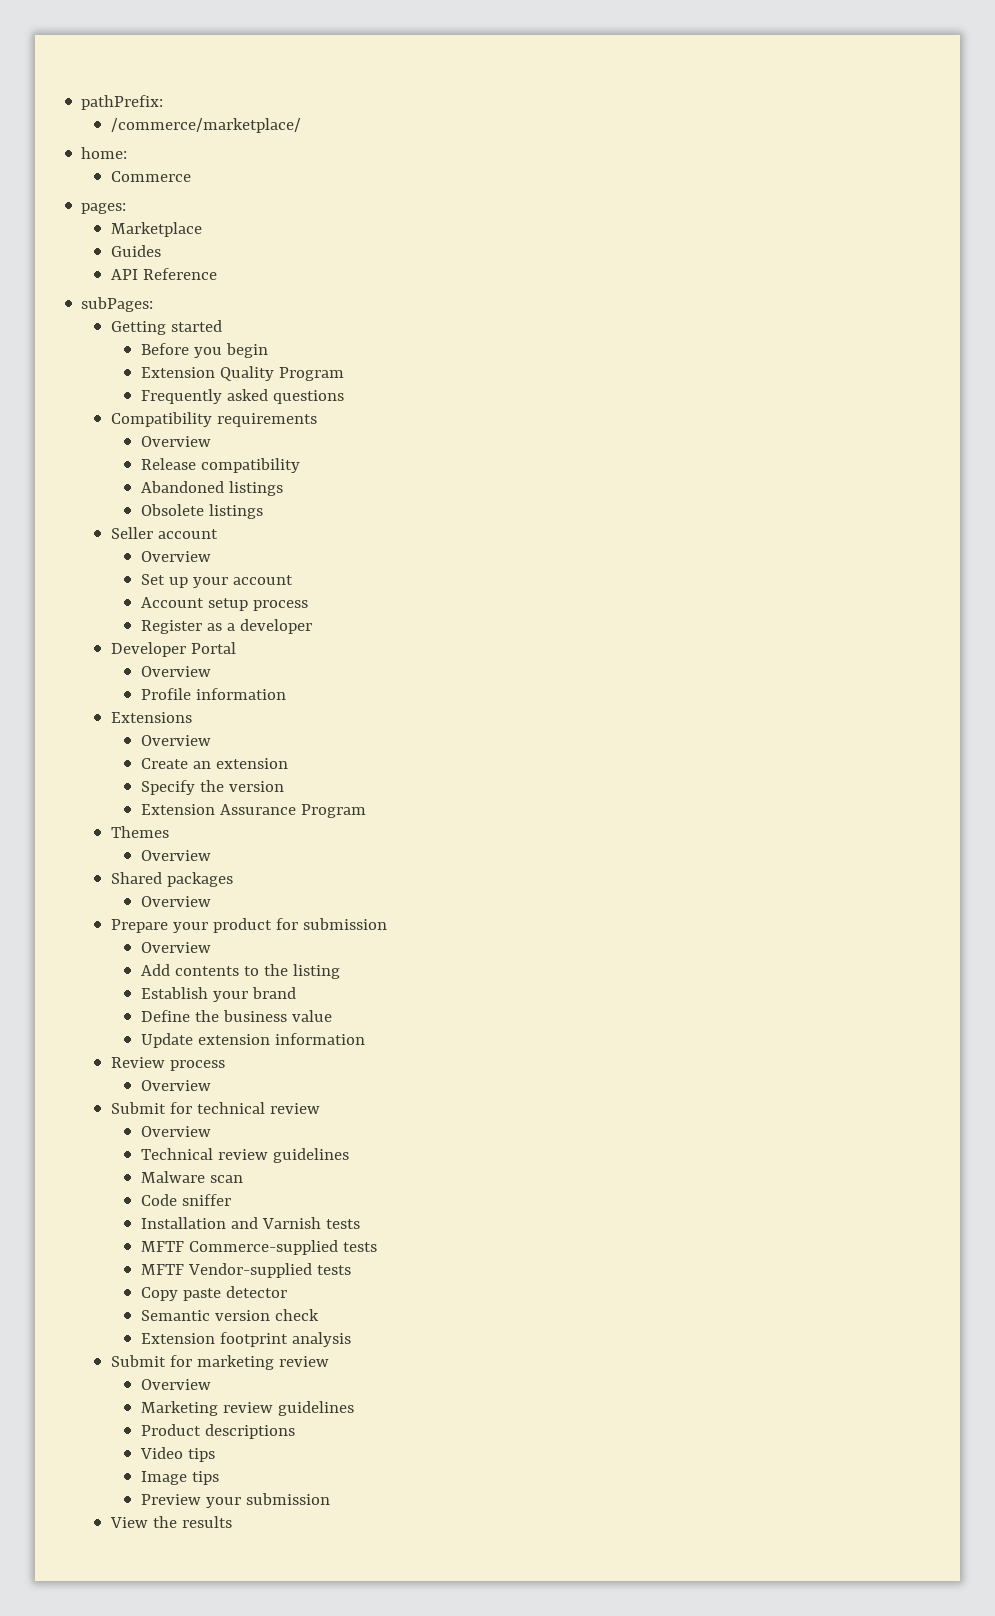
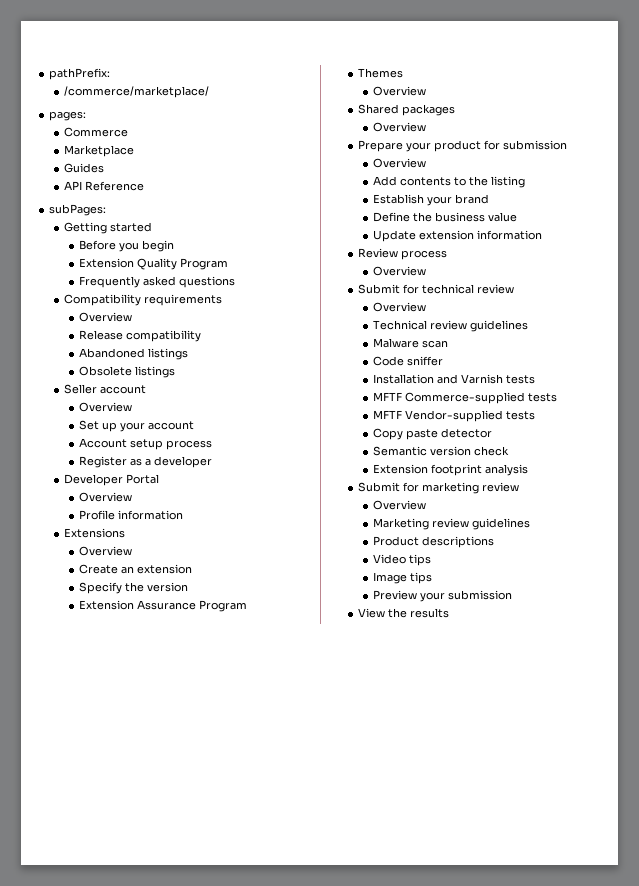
[81,147,128,159] home: -> [49,111,87,121] pages:
[81,203,127,214] // pages: -> (129, 132) none

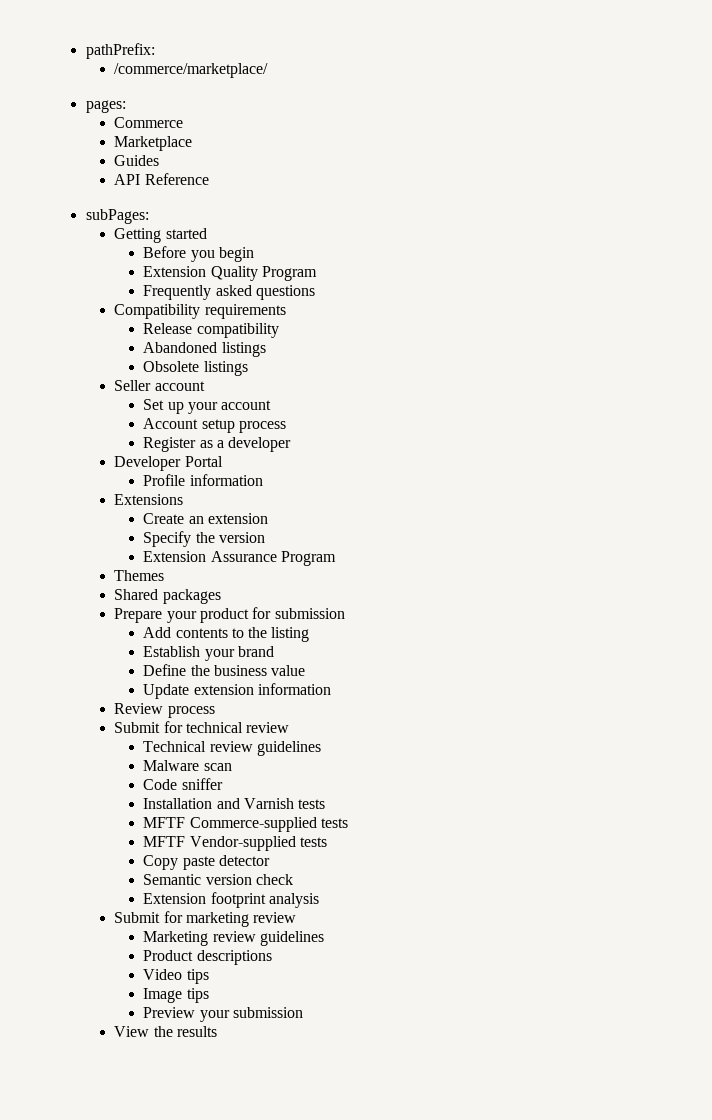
[78,312,132,322] // Overview -> (286, 311) none
[78,402,132,412] // Overview -> (205, 386) none
[78,492,132,502] // Overview -> (223, 461) none
[78,546,132,556] // Overview -> (184, 499) none
[372,86,426,96] // Overview -> (165, 575) none
[372,122,426,132] // Overview -> (221, 596) none
[372,158,426,168] // Overview -> (345, 613) none
[372,266,426,276] // Overview -> (215, 712) none
[372,302,426,312] // Overview -> (290, 727) none
[372,500,426,510] // Overview -> (297, 917) none

